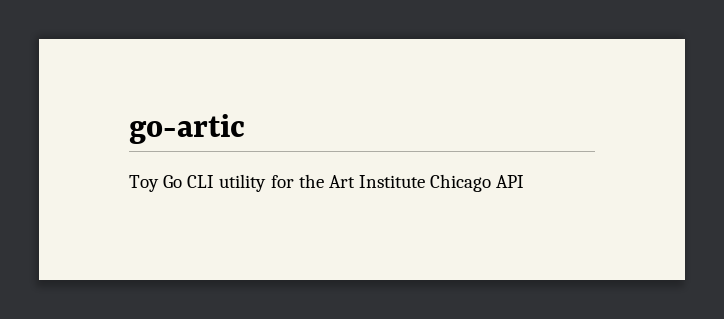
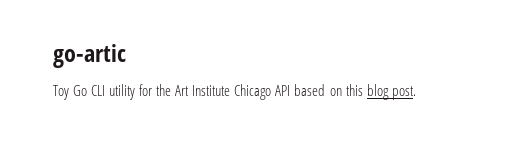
(525, 181) none -> [294,84,416,100] based on this blog post.

